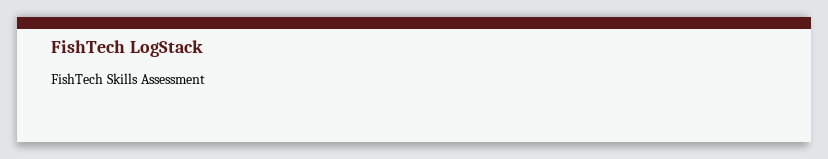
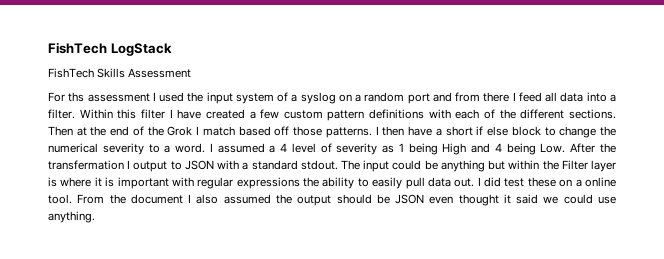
(205, 79) none -> [48,92,616,104] [48,109,616,121] [48,126,617,138] [48,143,616,155] [48,160,616,172] [48,177,617,189] [48,194,616,206] [48,211,95,223] // For ths assessment I used the input system of a syslog on a random port and from there I feed all data into a filter. Within this filter I have created a few custom pattern definitions with each of the different sections. Then at the end of the Grok I match based off those patterns. I then have a short if else block to change the numerical severity to a word. I assumed a 4 level of severity as 1 being High and 4 being Low. After the transfermation I output to JSON with a standard stdout. The input could be anything but within the Filter layer is where it is important with regular expressions the ability to easily pull data out. I did test these on a online tool. From the document I also assumed the output should be JSON even thought it said we could use anything.

